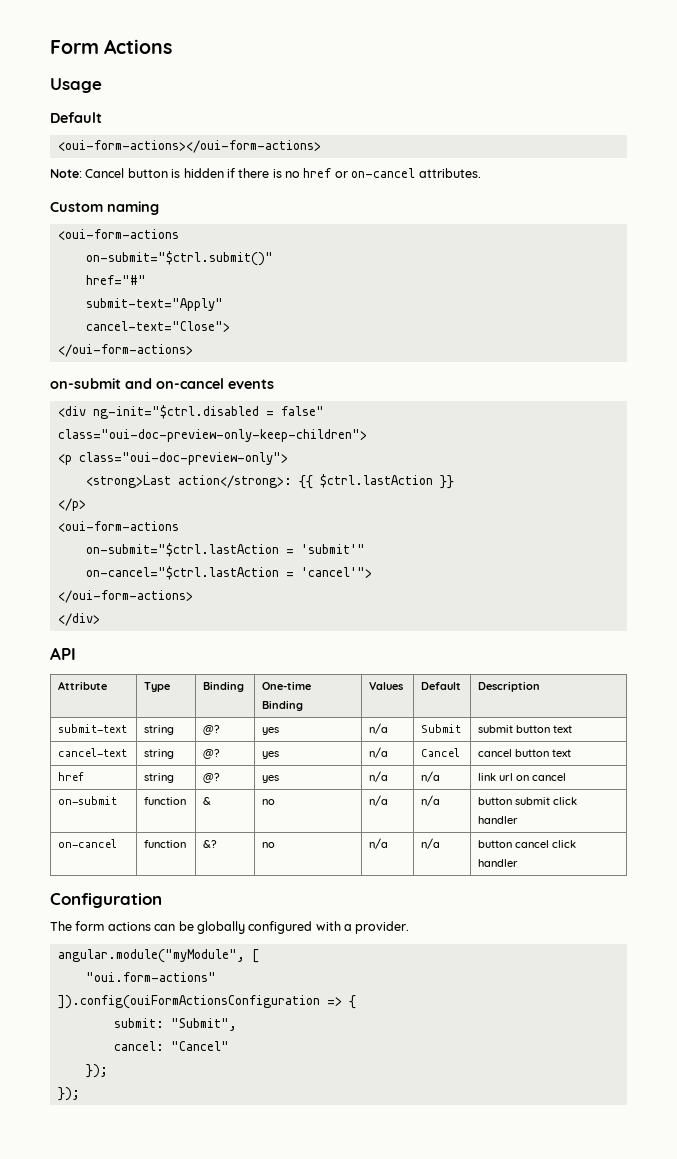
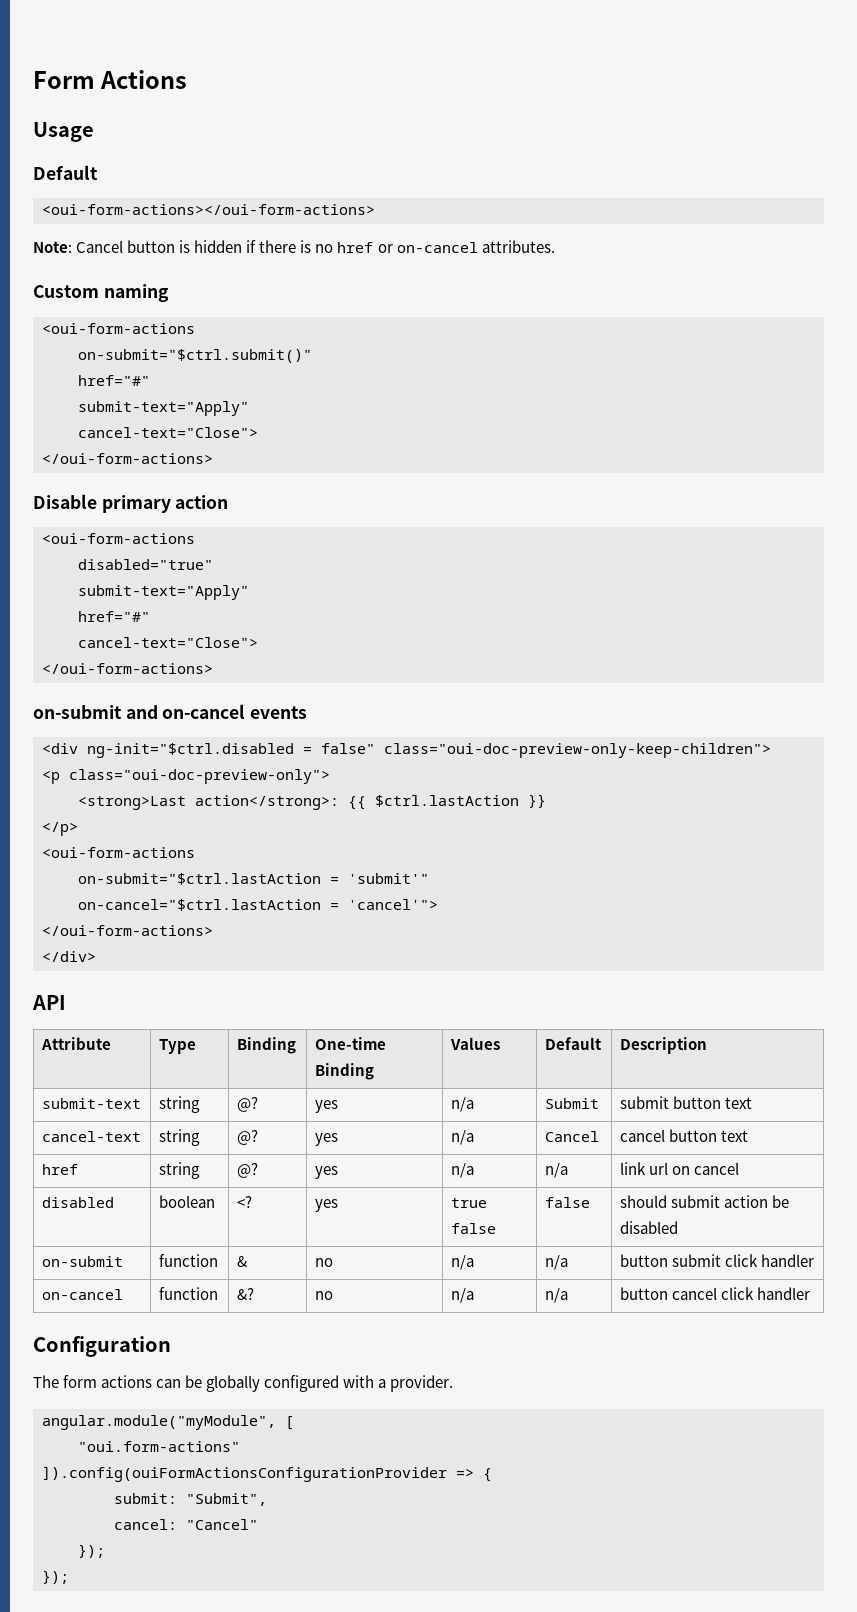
(193, 350) none -> [33,494,229,513] [42,533,195,544] [78,559,213,570] [78,585,249,600] [78,611,150,622] [78,637,258,648] [42,663,213,674] // Disable primary action // <oui-form-actions // disabled="true" // submit-text="Apply" // href="#" // cancel-text="Close"> // </oui-form-actions>
(567, 777) none -> [41,1197,114,1208] [158,1195,215,1208] [236,1196,252,1208] [314,1199,338,1212] [450,1198,487,1208] [450,1223,496,1234] [544,1197,590,1208] [619,1195,790,1208] [619,1221,678,1234] // disabled | boolean | <? | yes | true false | false | should submit action be disabled
[57,995,320,1009] ]).config(ouiFormActionsConfiguration -> [42,1466,447,1482] ]).config(ouiFormActionsConfigurationProvider

